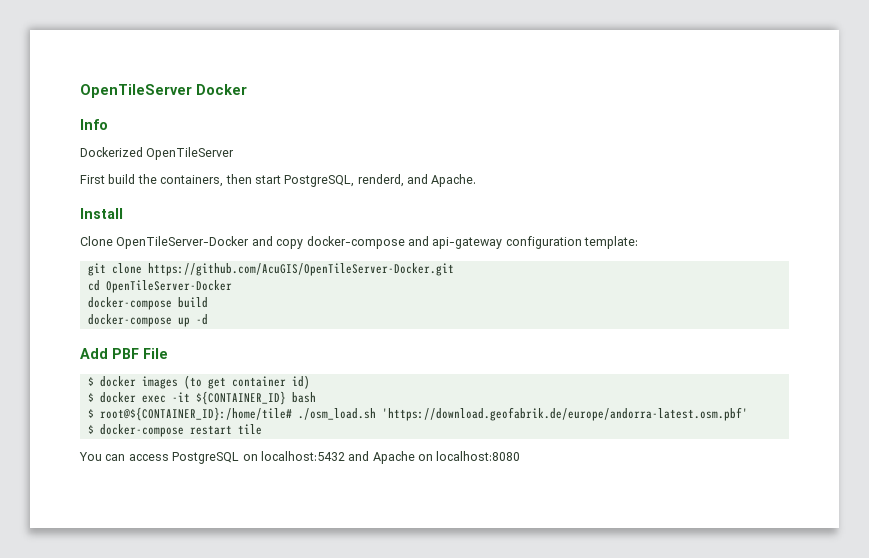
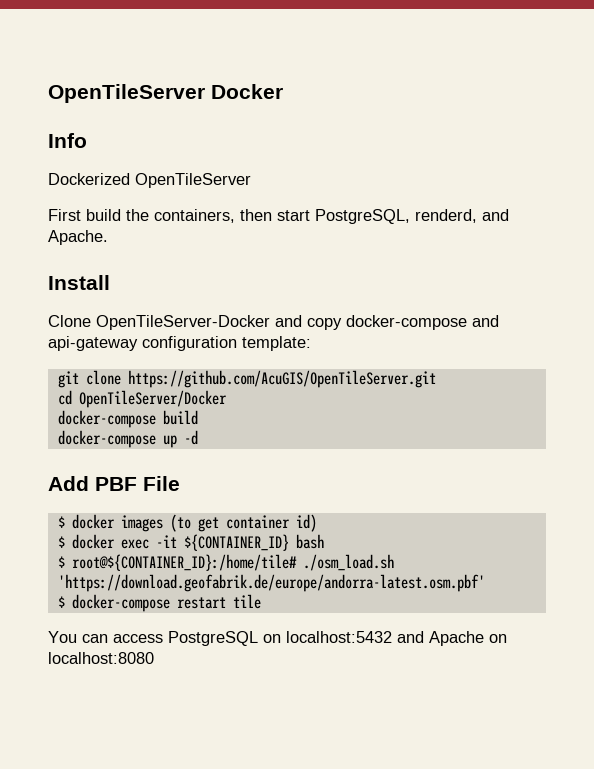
[147,263,454,276] https://github.com/AcuGIS/OpenTileServer-Docker.git -> [127,370,436,388] https://github.com/AcuGIS/OpenTileServer.git
[105,280,232,293] OpenTileServer-Docker -> [78,390,227,408] OpenTileServer/Docker

